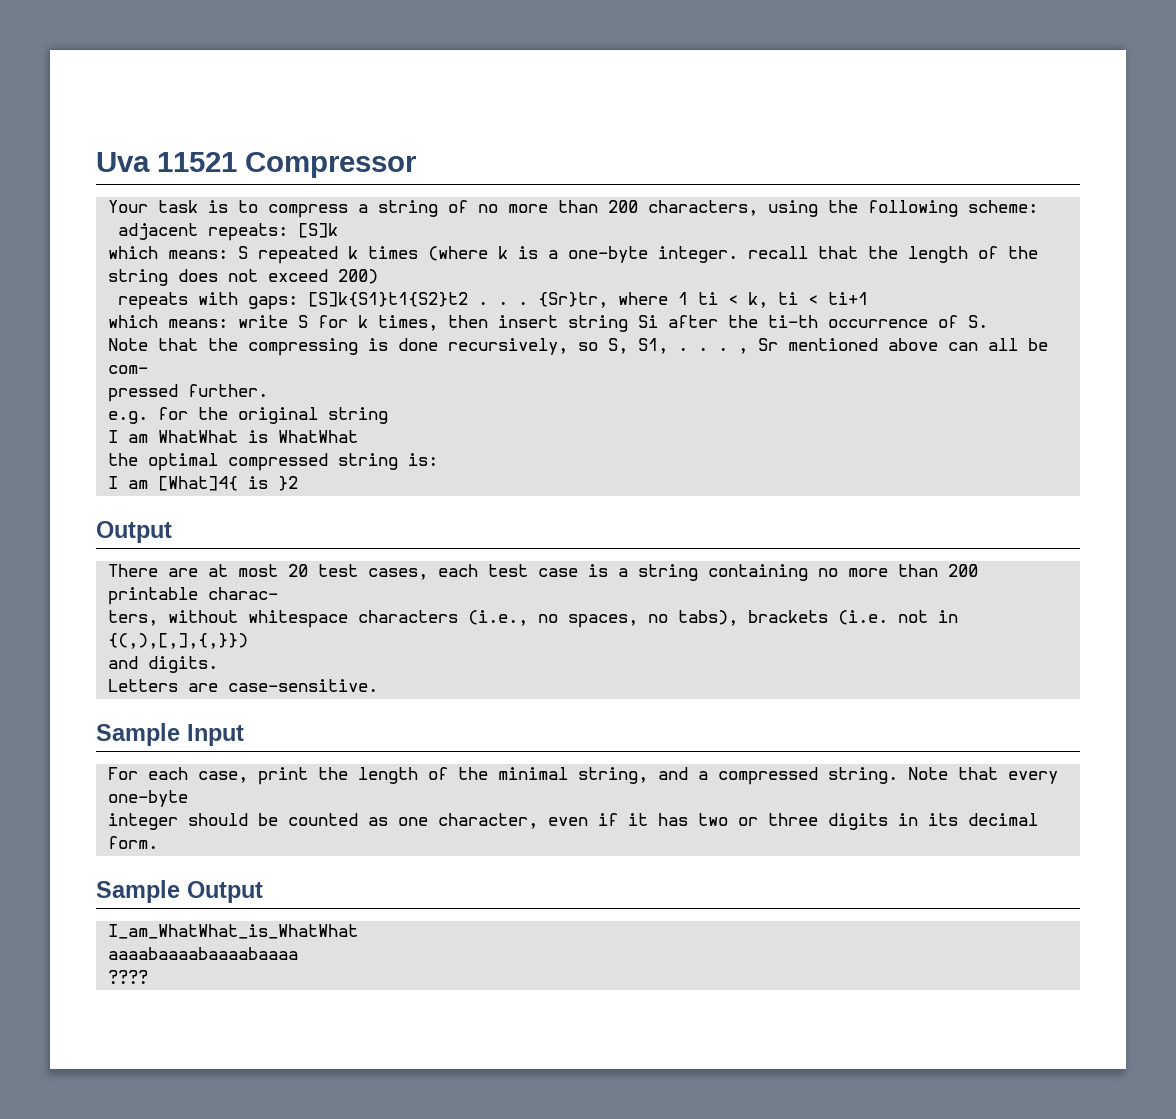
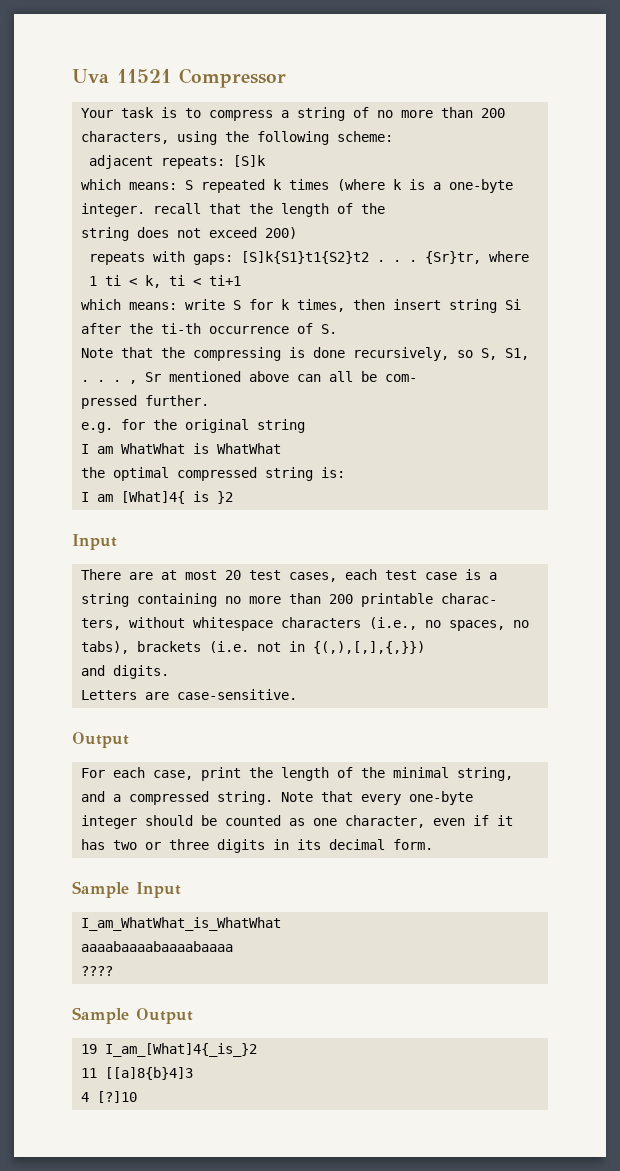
[96,521,172,543] Output -> [72,534,117,550] Input
[96,723,244,746] Sample Input -> [72,732,129,748] Output
[187,881,263,903] Output -> [136,882,181,898] Input
(148, 977) none -> [72,1007,193,1024] [80,1043,257,1057] [80,1067,193,1080] [80,1091,137,1103] // Sample Output // 19 I_am_[What]4{_is_}2 // 11 [[a]8{b}4]3 // 4 [?]10

